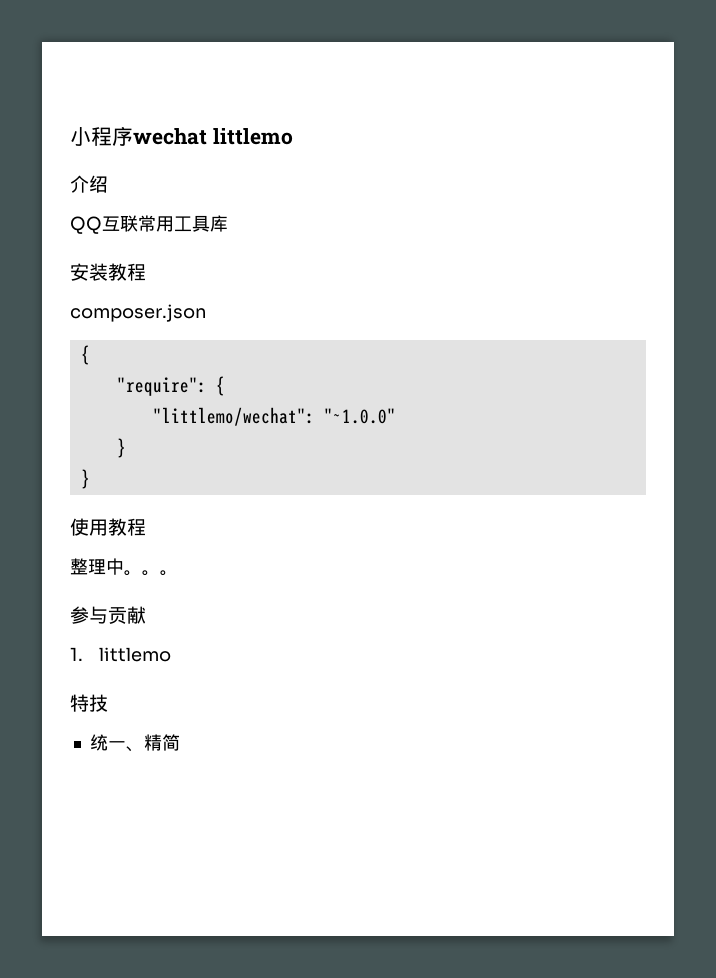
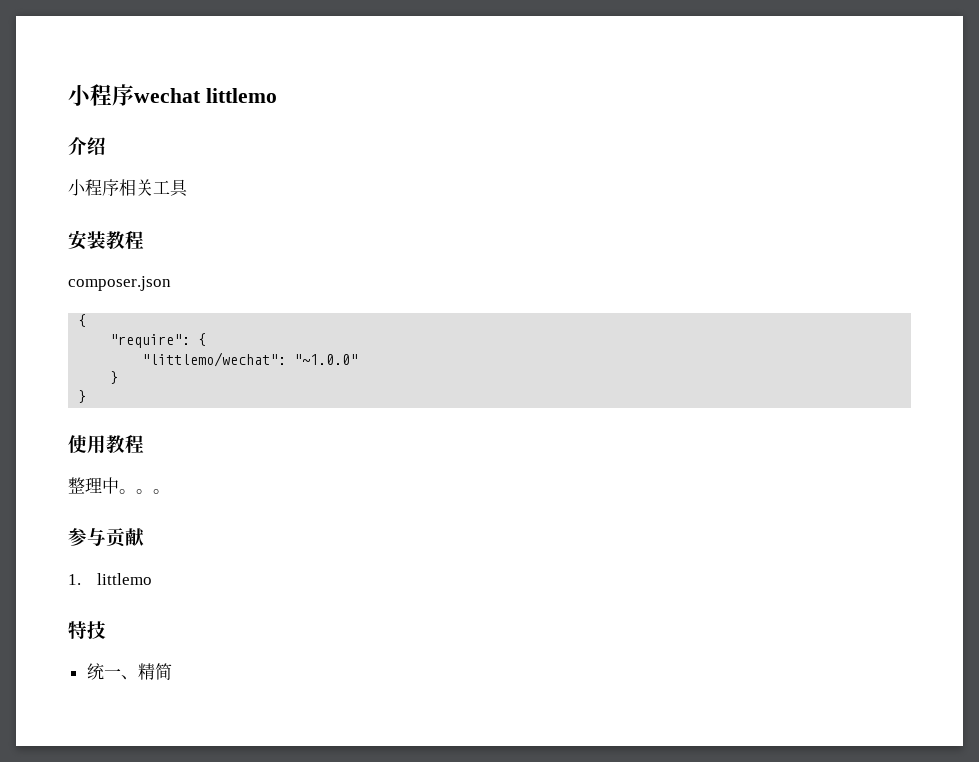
[70,215,174,234] QQ互联常用 -> [68,179,153,196] 小程序相关
[210,215,228,232] 库 -> (188, 188) none

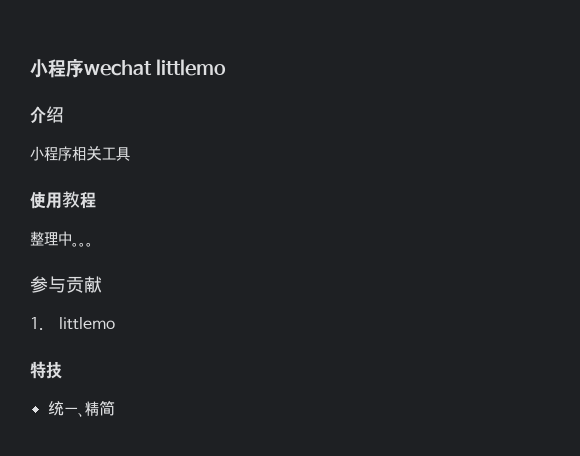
[68,230,144,250] [68,276,171,291] [78,314,87,327] [110,333,207,348] [142,352,359,367] [110,371,119,384] [78,390,87,403] // 安装教程 // composer.json // { // "require": { // "littlemo/wechat": "~1.0.0" // } // } -> (130, 154) none

